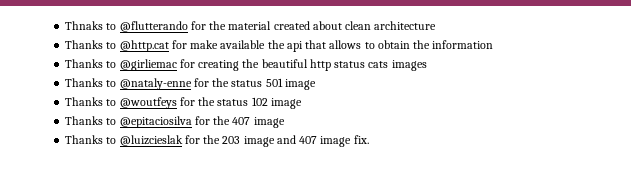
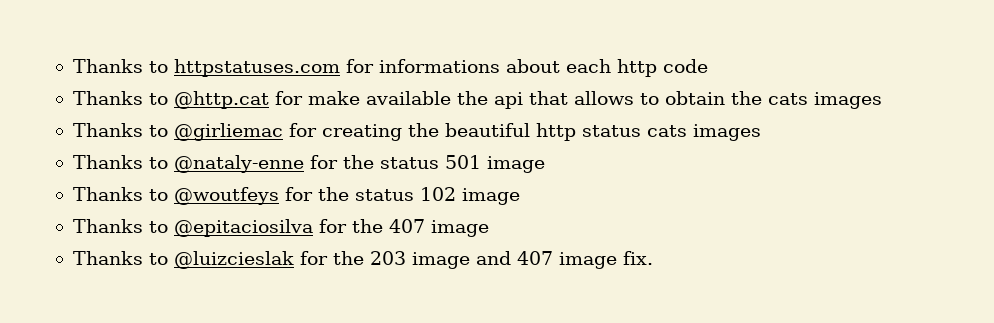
[65,21,437,32] Thnaks to @flutterando for the material created about clean architecture -> [72,59,708,77] Thanks to httpstatuses.com for informations about each http code
[432,40,494,49] information -> [767,92,882,109] cats images

